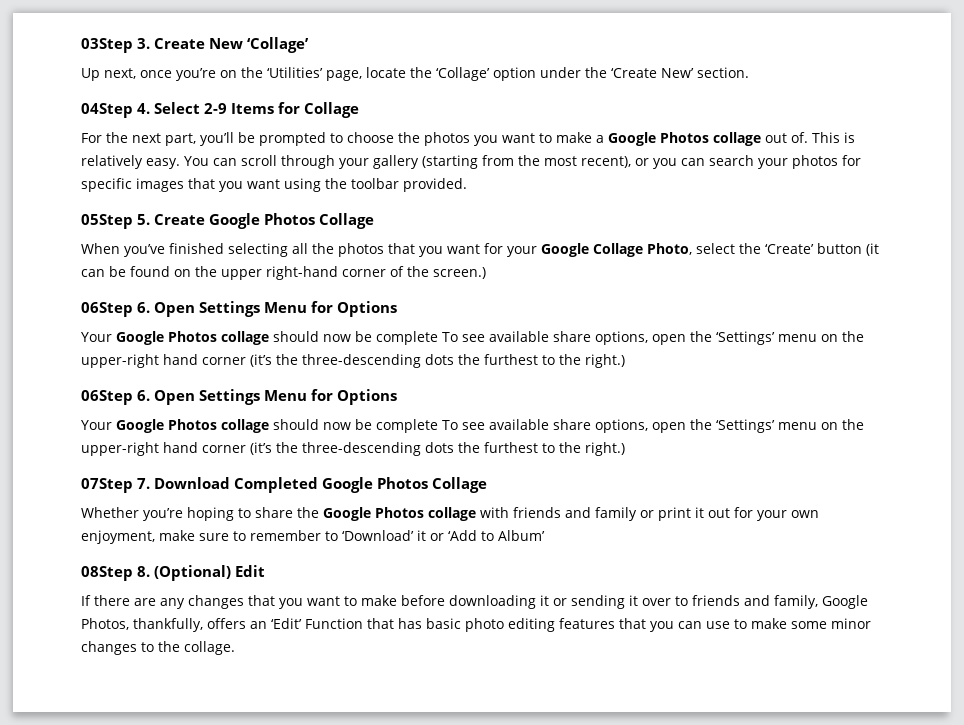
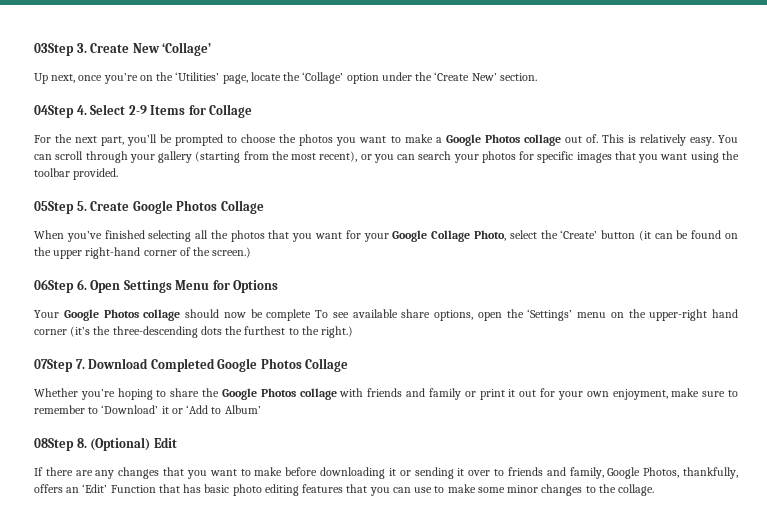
[81,389,398,405] [81,419,864,433] [81,442,625,456] // 06Step 6. Open Settings Menu for Options // Your Google Photos collage should now be complete To see available share options, open the ‘Settings’ menu on the upper-right hand corner (it’s the three-descending dots the furthest to the right.) -> (354, 332) none

